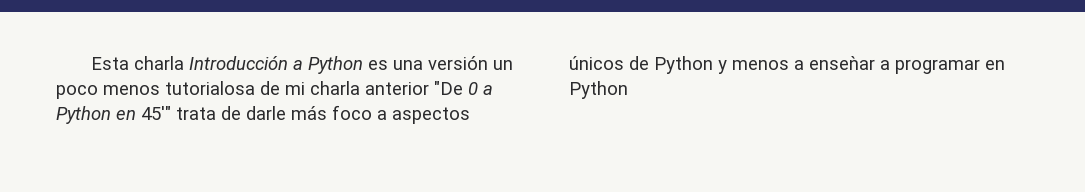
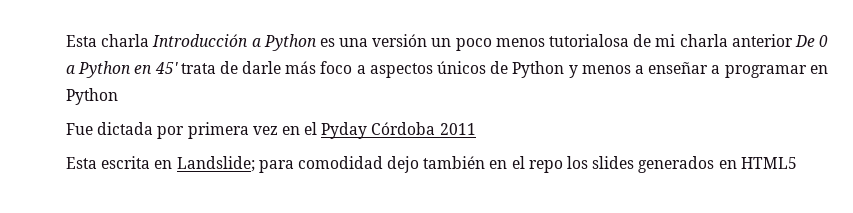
[434,81,463,95] "De -> [794,35,815,47] De
[141,106,171,120] 45'" -> [154,62,178,74] 45'
[809,56,875,70] enseǹar -> [648,62,709,74] enseñar
(628, 90) none -> [66,122,476,139] [66,156,797,173] // Fue dictada por primera vez en el Pyday Córdoba 2011 // Esta escrita en Landslide; para comodidad dejo también en el repo los slides generados en HTML5

